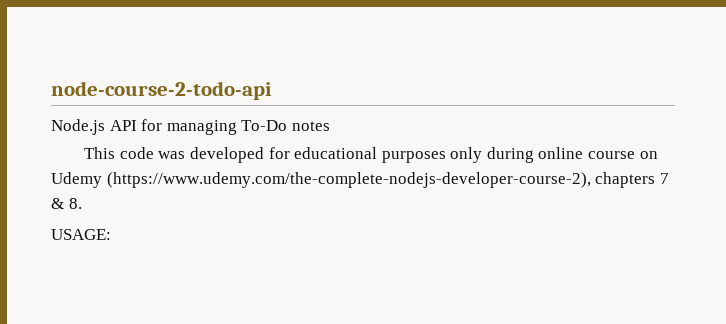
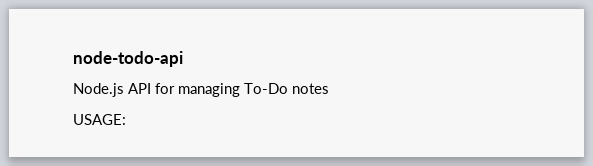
[51,81,272,100] node-course-2-todo-api -> [73,51,183,67] node-todo-api
[84,147,658,163] [51,172,669,188] [51,198,82,209] // This code was developed for educational purposes only during online course on Udemy (https://www.udemy.com/the-complete-nodejs-developer-course-2), chapters 7 & 8. -> (329, 88) none

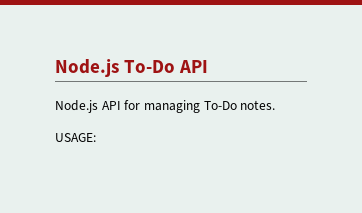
[73,51,183,67] node-todo-api -> [55,59,209,77] Node.js To-Do API
[292,83,329,94] notes -> [240,100,276,110] notes.

